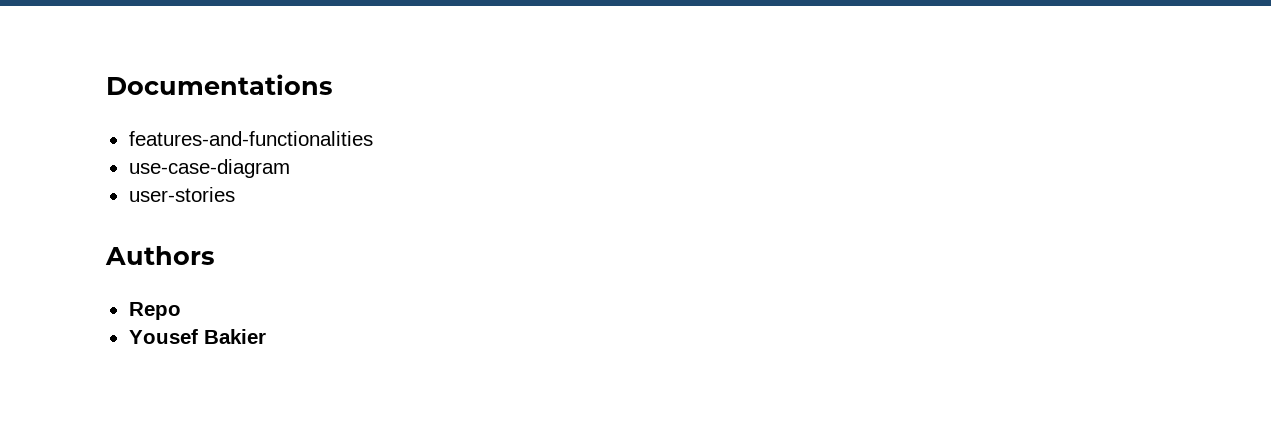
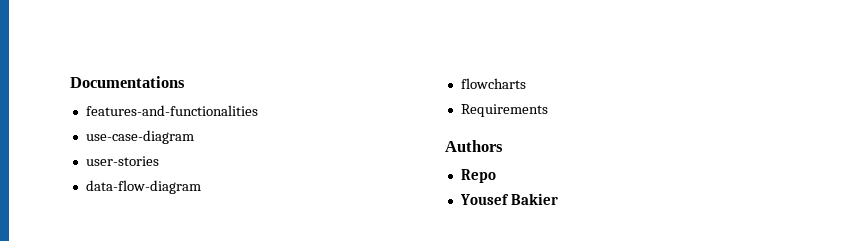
(235, 194) none -> [85,180,201,194] [460,78,526,89] [460,104,548,117] // data-flow-diagram // flowcharts // Requirements

